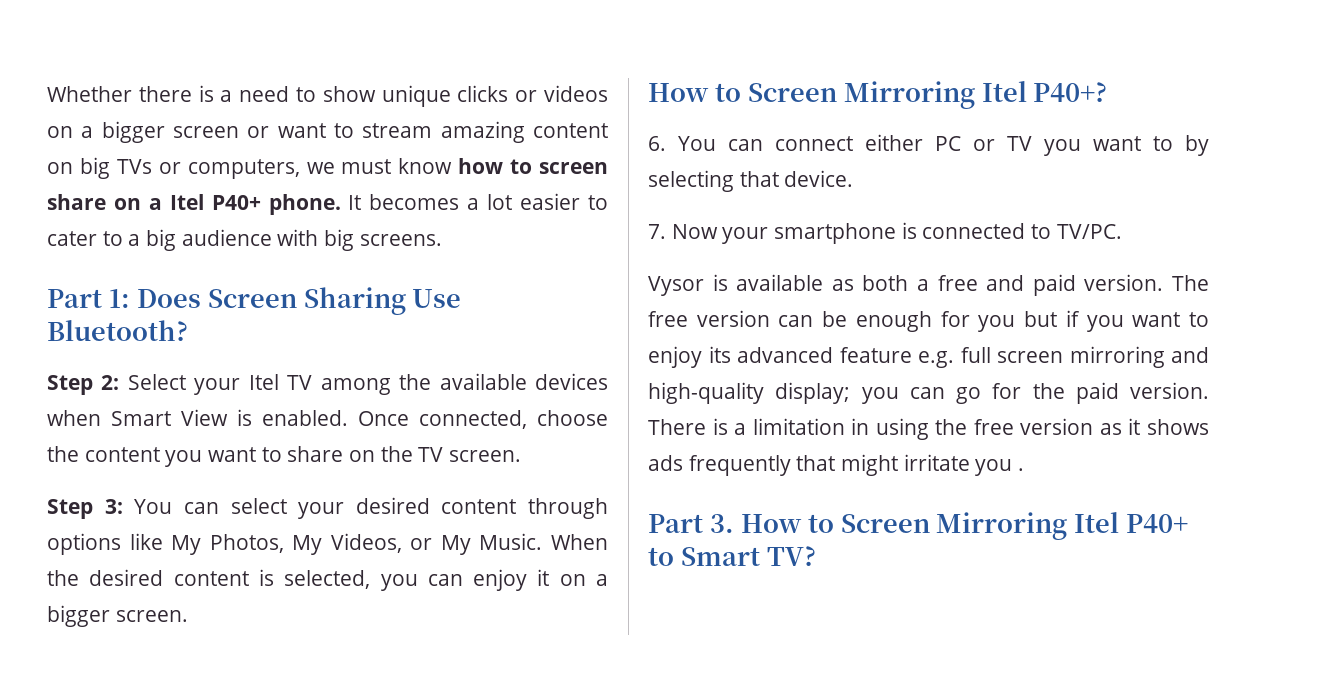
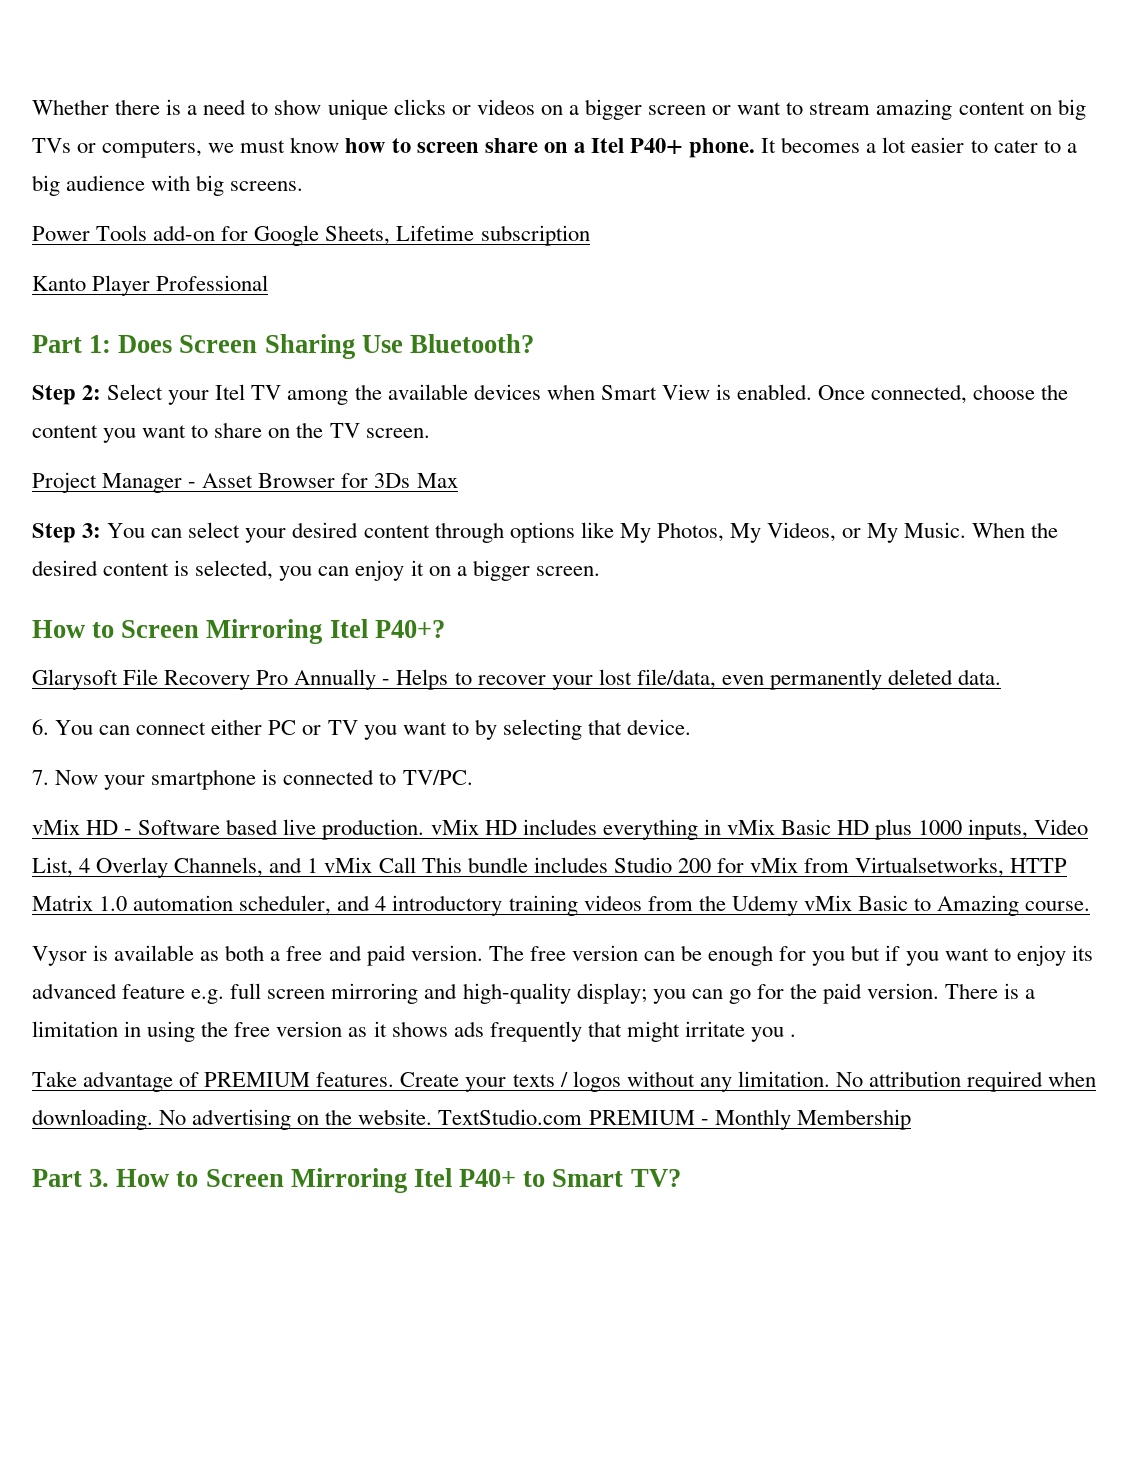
(442, 240) none -> [32,225,590,246] [32,275,269,296] // Power Tools add-on for Google Sheets, Lifetime subscription // Kanto Player Professional
(522, 456) none -> [32,472,458,493] // Project Manager - Asset Browser for 3Ds Max
(1108, 92) none -> [32,669,1002,690] // Glarysoft File Recovery Pro Annually - Helps to recover your lost file/data, even permanently deleted data.
(1122, 231) none -> [32,819,1089,840] [32,857,1068,878] [32,895,1091,916] // vMix HD - Software based live production. vMix HD includes everything in vMix Basic HD plus 1000 inputs, Video List, 4 Overlay Channels, and 1 vMix Call This bundle includes Studio 200 for vMix from Virtualsetworks, HTTP Matrix 1.0 automation scheduler, and 4 introductory training videos from the Udemy vMix Basic to Amazing course.
(1025, 469) none -> [32,1071,1097,1092] [32,1109,911,1130] // Take advantage of PREMIUM features. Create your texts / logos without any limitation. No attribution required when downloading. No advertising on the website. TextStudio.com PREMIUM - Monthly Membership

